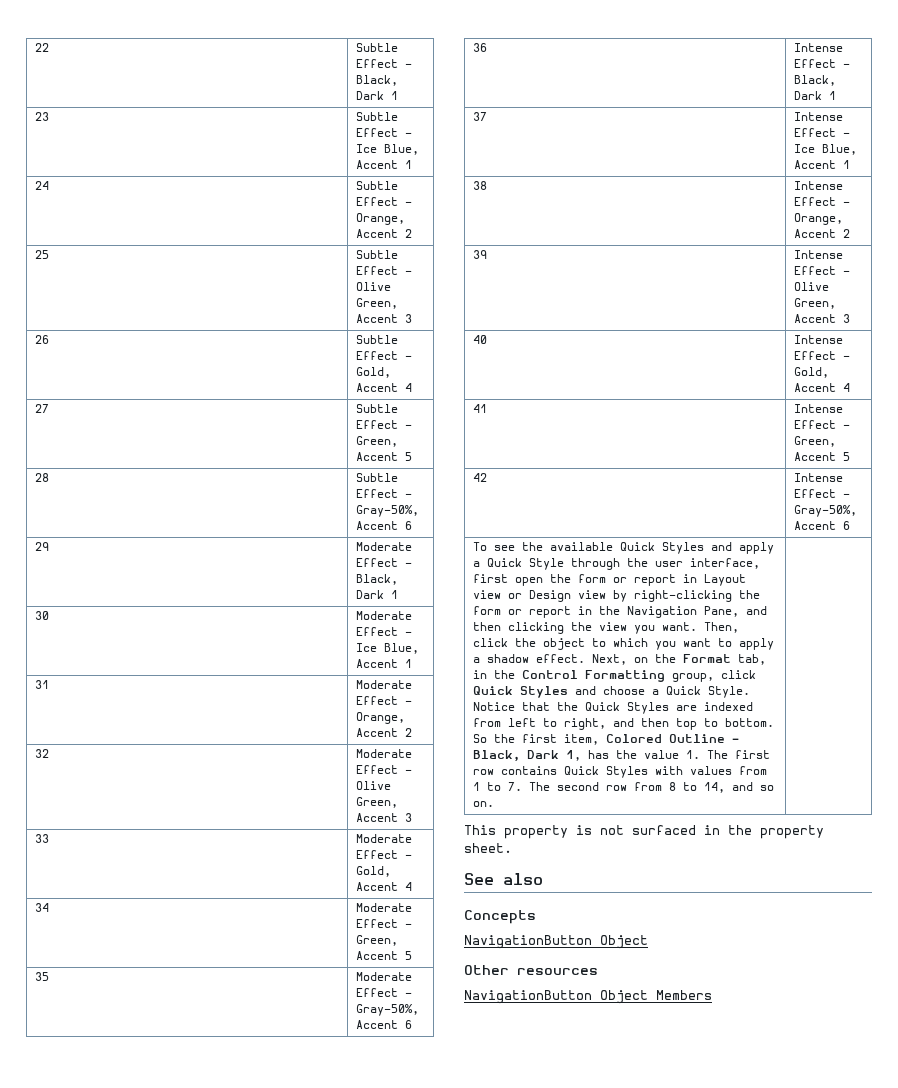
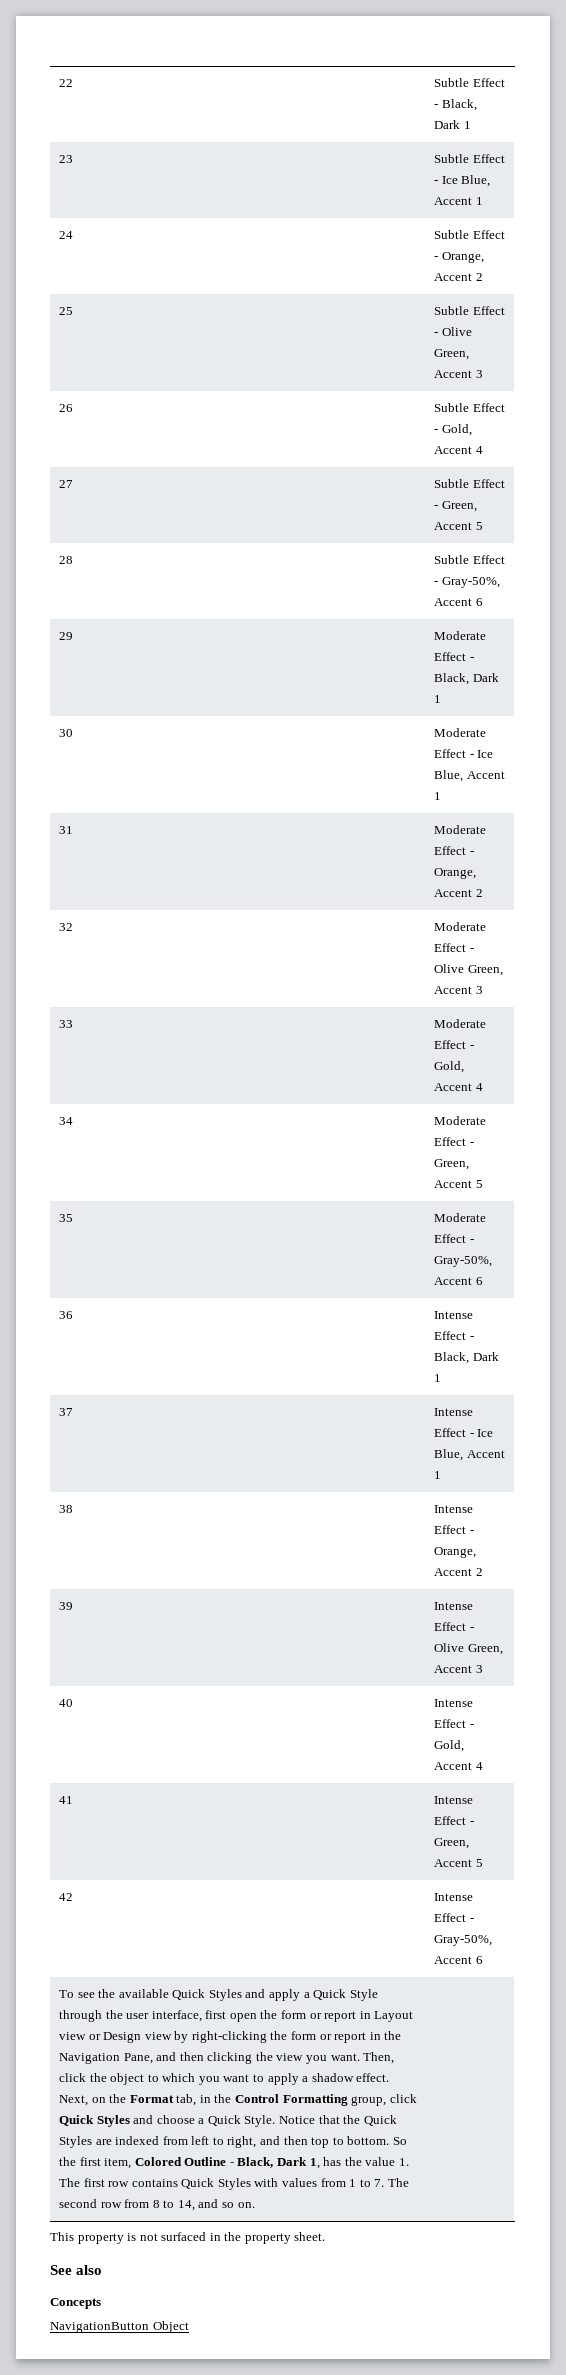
[464,965,598,975] [464,990,712,1004] // Other resources // NavigationButton Object Members -> (189, 2327) none

